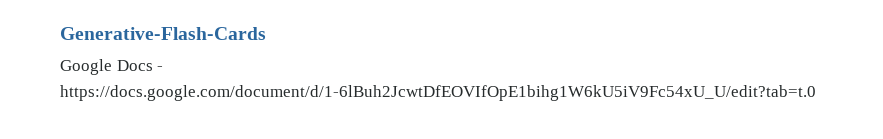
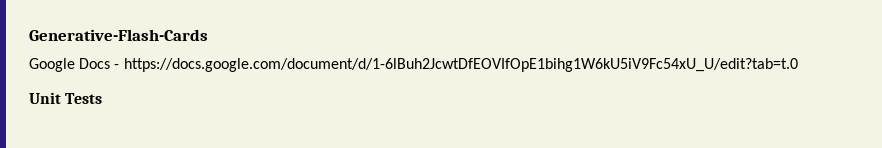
(816, 93) none -> [29,92,103,104] // Unit Tests

